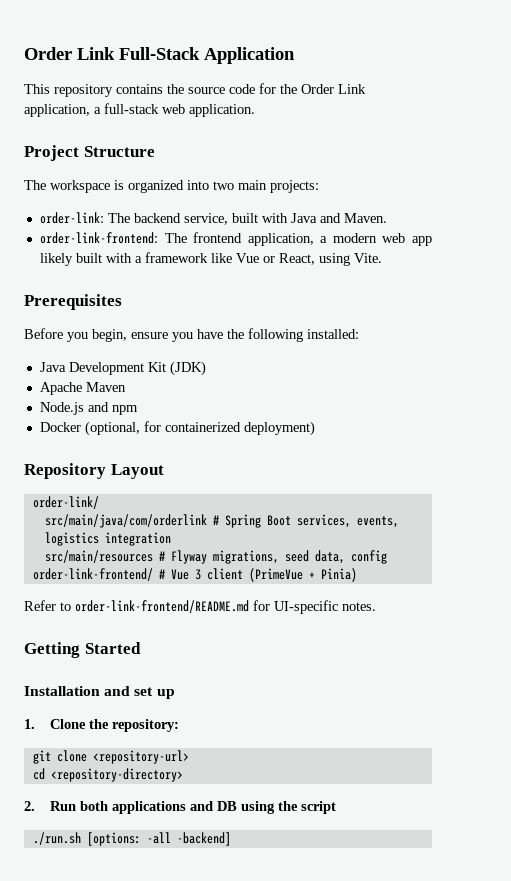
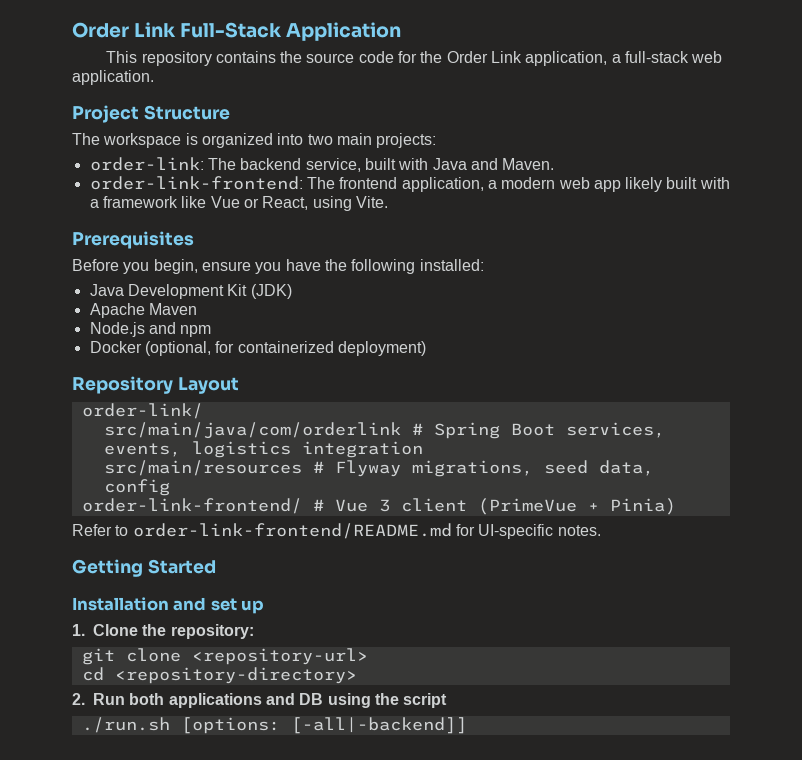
[146,832,231,846] -all -backend] -> [290,717,467,734] [-all|-backend]]

